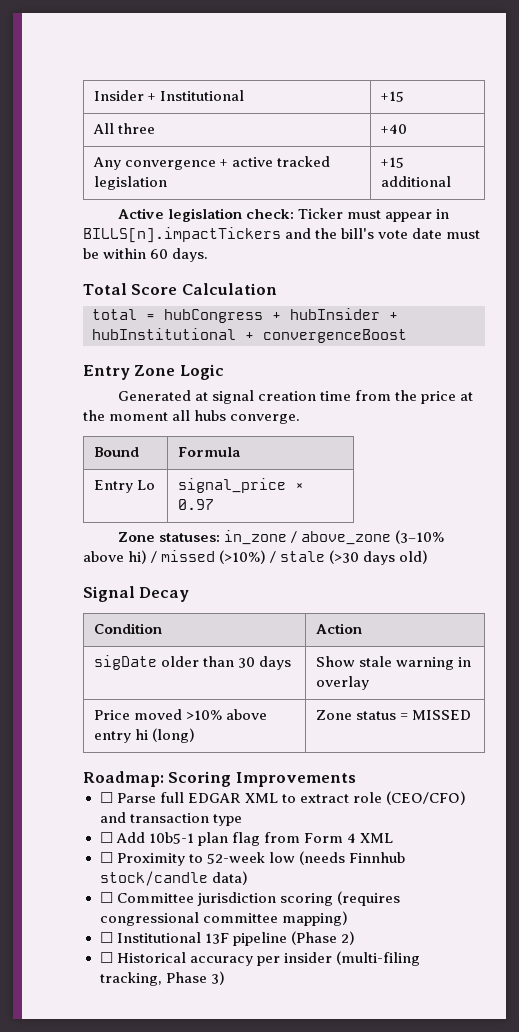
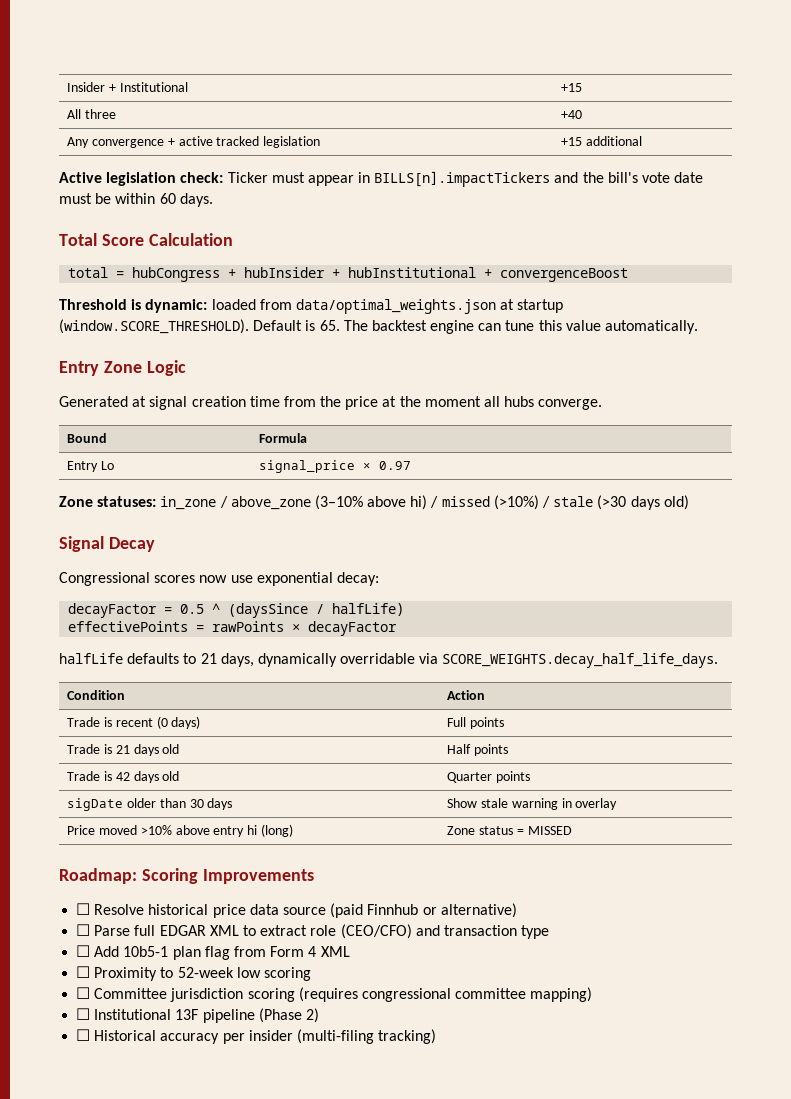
(407, 336) none -> [59,299,564,314] [59,319,699,334] // Threshold is dynamic: loaded from data/optimal_weights.json at startup (window.SCORE_THRESHOLD). Default is 65. The backtest engine can tune this value automatically.
[93,623,162,634] [315,623,362,634] // Condition | Action -> [59,572,379,586] [68,603,405,618] [68,621,398,636] [59,653,719,668] [67,690,126,700] [447,690,486,700] [67,716,201,729] [447,717,505,729] [67,744,180,756] [447,744,509,756] [67,771,180,783] [447,771,531,783] // Congressional scores now use exponential decay: // decayFactor = 0.5 ^ (daysSince / halfLife) // effectivePoints = rawPoints × decayFactor // halfLife defaults to 21 days, dynamically overridable via SCORE_WEIGHTS.decay_half_life_days. // Condition | Action // Trade is recent (0 days) | Full points // Trade is 21 days old | Half points // Trade is 42 days old | Quarter points
(356, 779) none -> [76,903,517,918] // ☐ Resolve historical price data source (paid Finnhub or alternative)
[298,851,405,865] [99,871,248,886] (needs Finnhub stock/candle data) -> [263,967,311,981] scoring
[99,971,225,986] tracking, Phase 3) -> [378,1029,437,1044] tracking)

